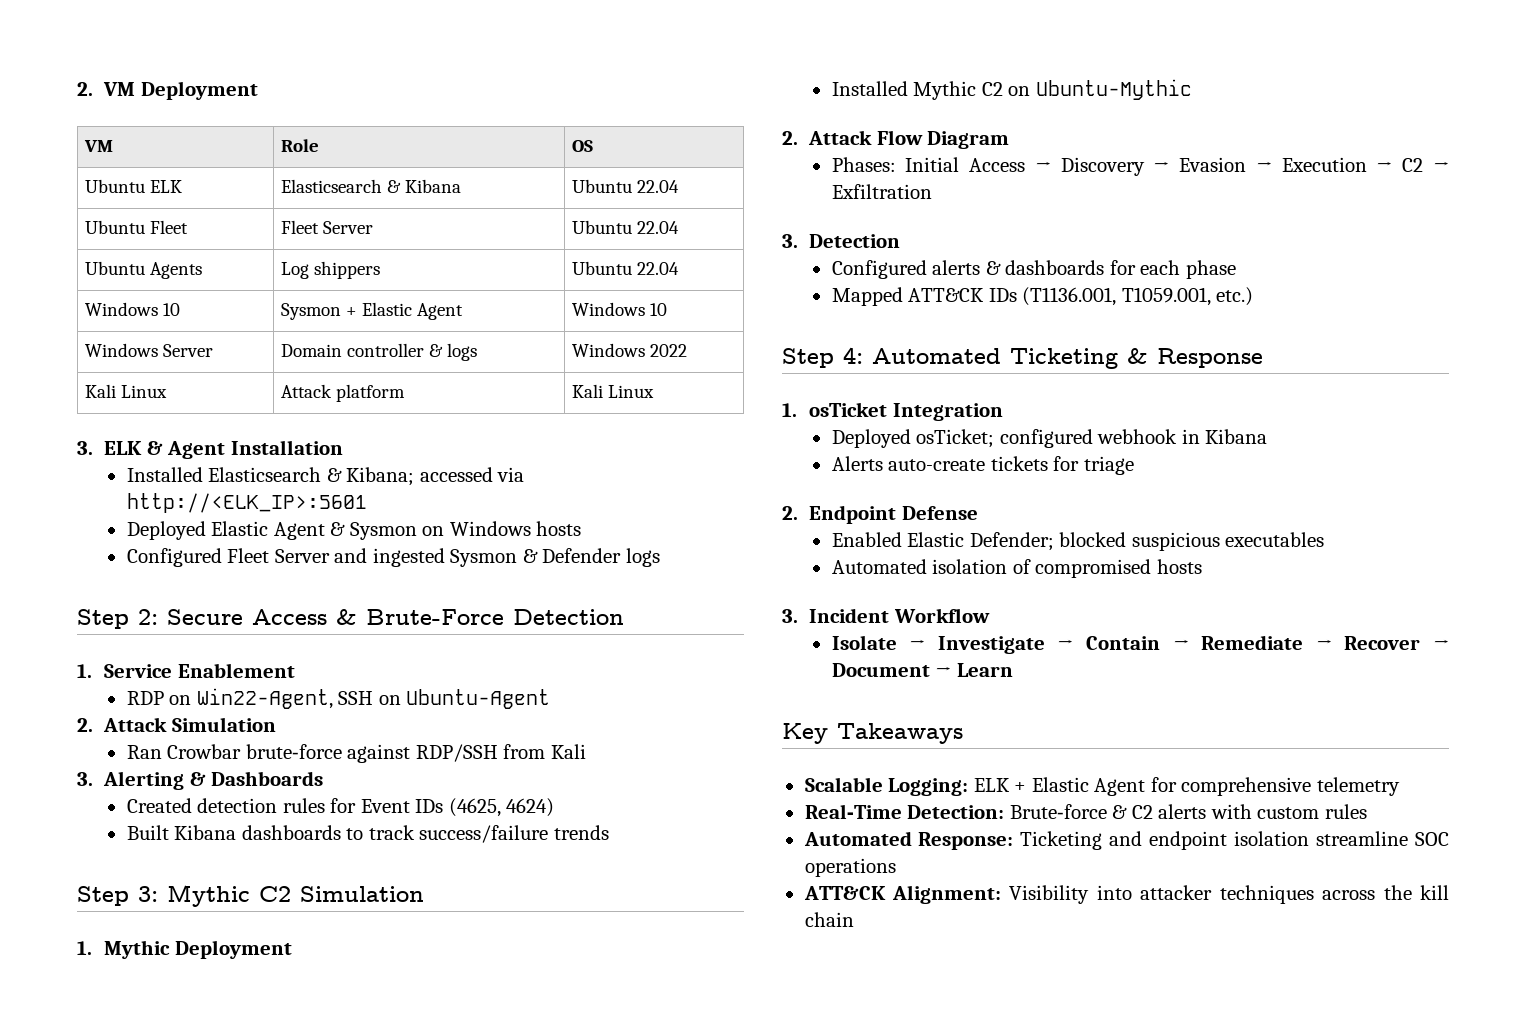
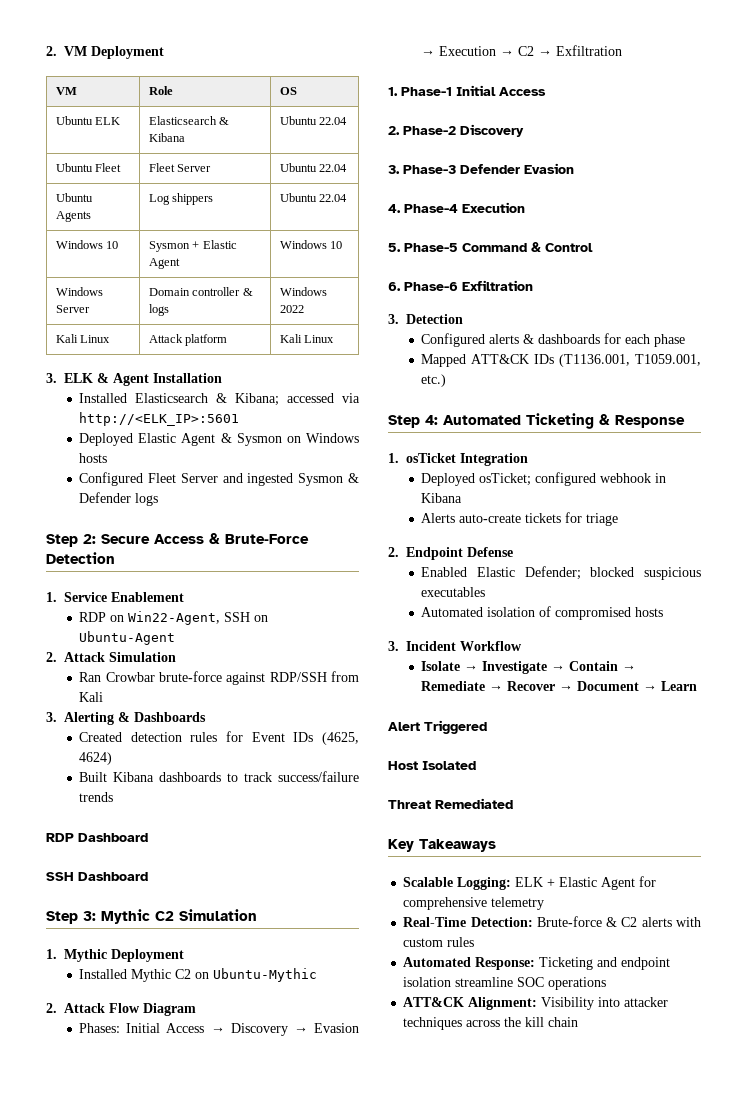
(609, 832) none -> [46,833,148,842] [46,872,148,881] // RDP Dashboard // SSH Dashboard
(932, 191) none -> [388,85,546,96] [388,124,524,137] [388,163,574,174] [388,202,525,213] [388,242,593,252] [388,280,533,291] // 1. Phase-1 Initial Access // 2. Phase-2 Discovery // 3. Phase-3 Defender Evasion // 4. Phase-4 Execution // 5. Phase-5 Command & Control // 6. Phase-6 Exfiltration
(1013, 670) none -> [388,720,487,734] [388,761,476,770] [388,798,513,809] // Alert Triggered // Host Isolated // Threat Remediated

